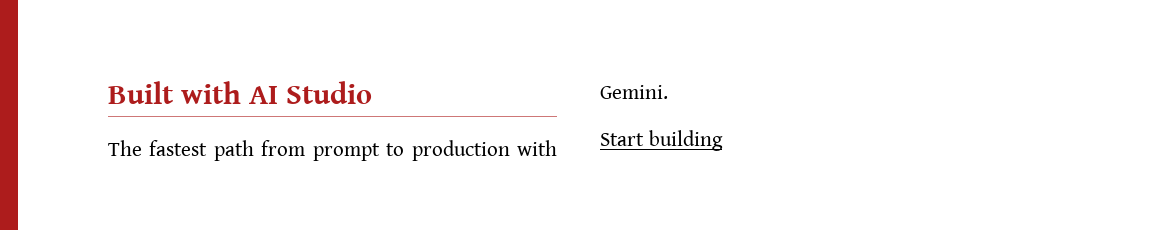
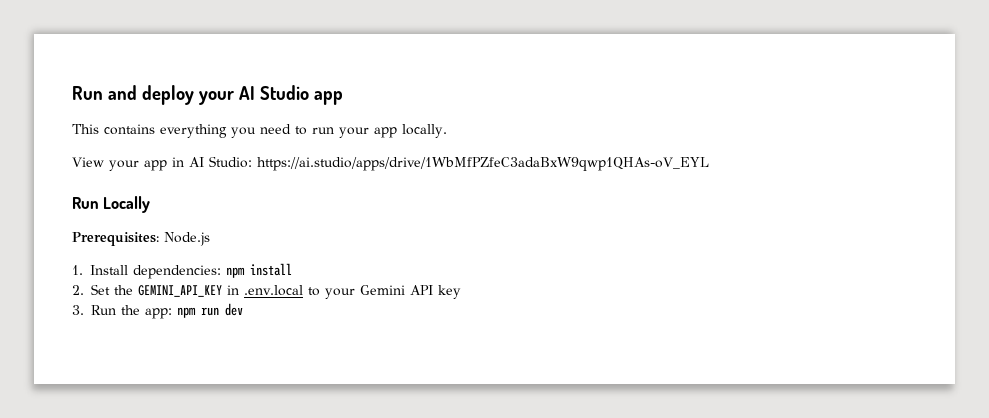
[108,81,372,104] [108,140,557,161] [600,85,668,99] [600,130,723,151] Built with AI Studio // The fastest path from prompt to production with Gemini. // Start building -> [72,85,343,105] [72,124,447,138] [72,156,709,171] [72,196,151,213] [72,232,210,246] [72,263,292,279] [72,284,461,299] [72,303,243,319] Run and deploy your AI Studio app // This contains everything you need to run your app locally. // View your app in AI Studio: https://ai.studio/apps/drive/1WbMfPZfeC3adaBxW9qwp1QHAs-oV_EYL // Run Locally // Prerequisites: Node.js // 1. Install dependencies: npm install // 2. Set the GEMINI_API_KEY in .env.local to your Gemini API key // 3. Run the app: npm run dev

